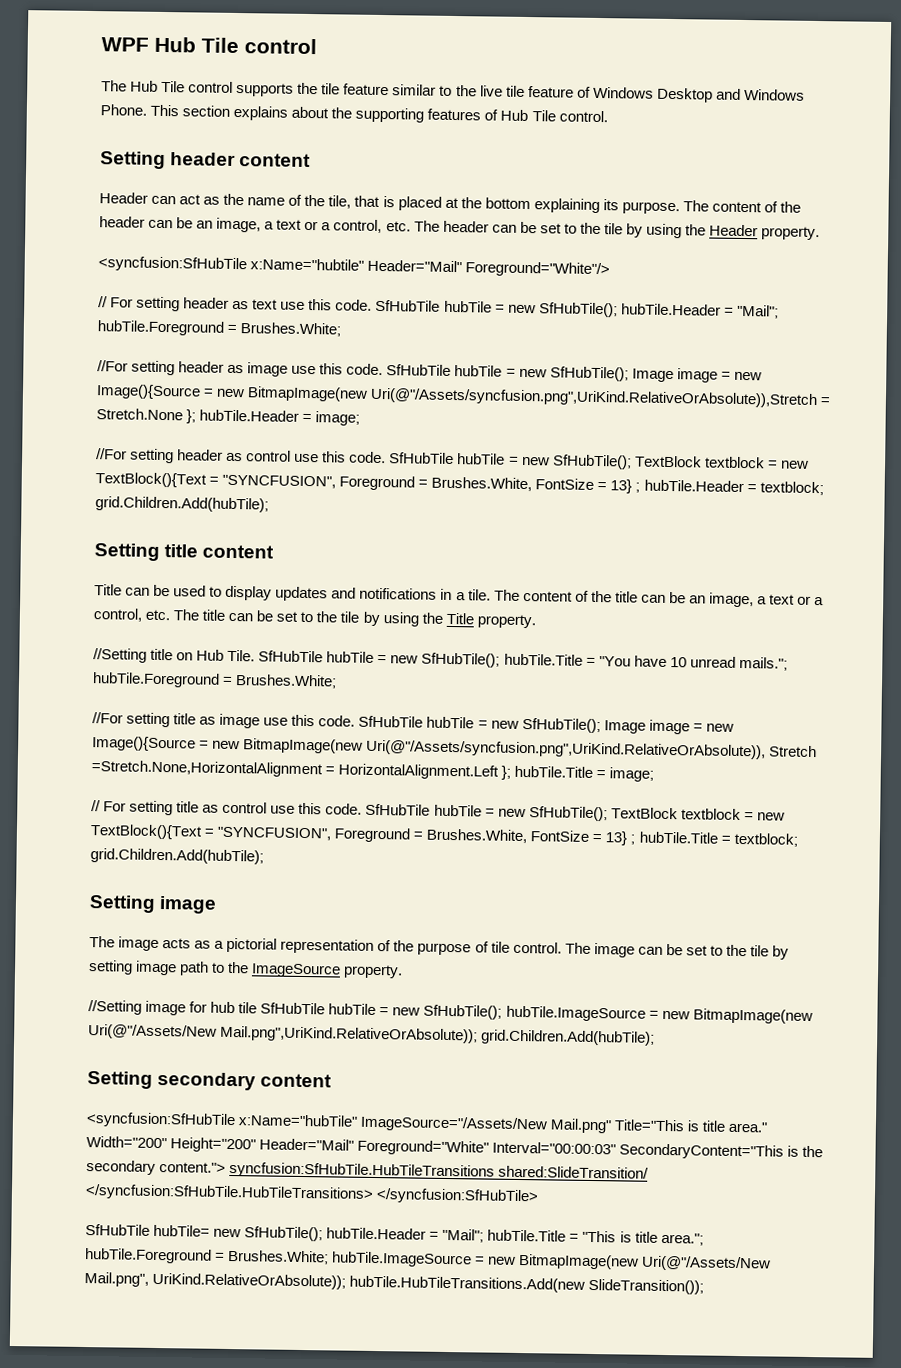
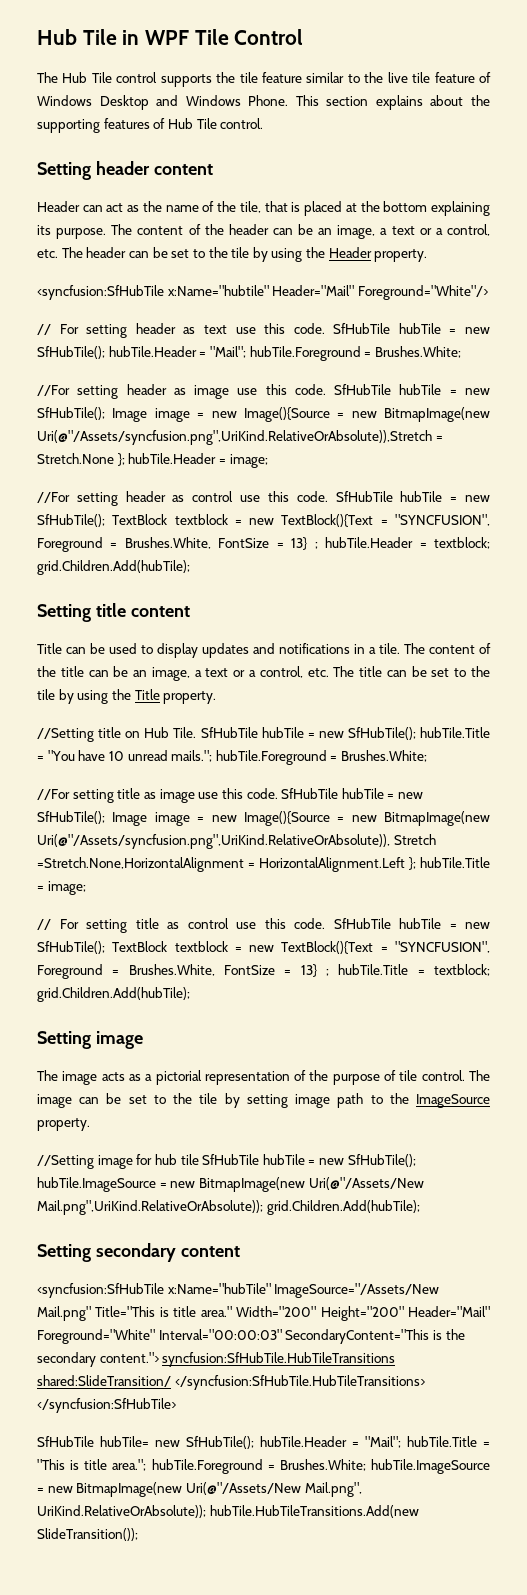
[101,36,317,55] WPF Hub Tile control -> [37,29,304,45] Hub Tile in WPF Tile Control

